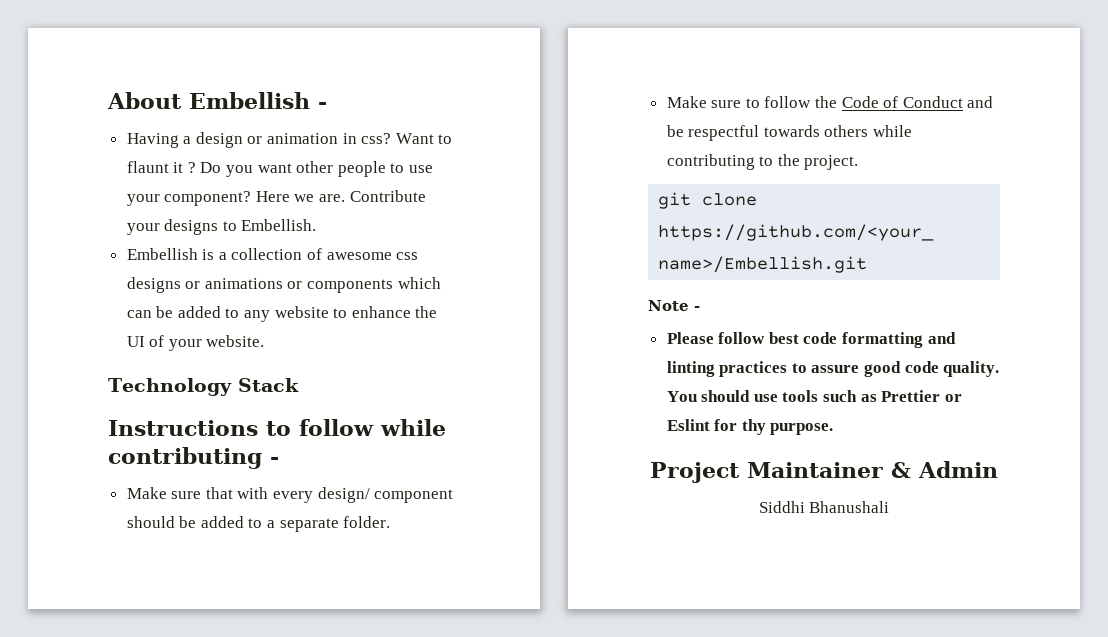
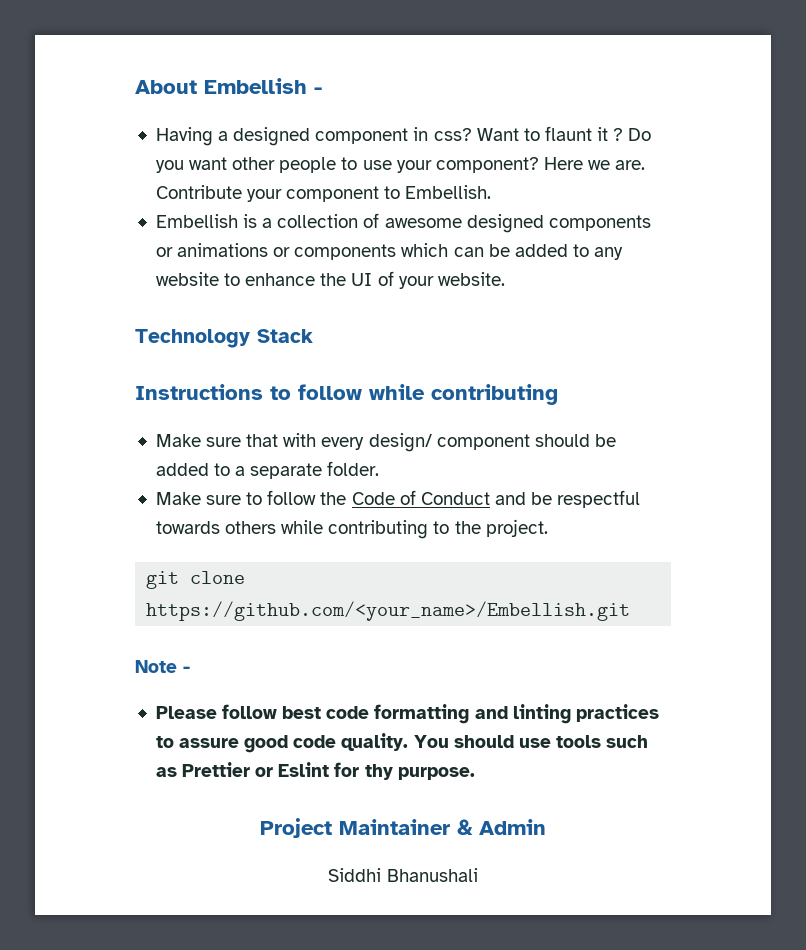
[195,132,339,148] design or animation -> [233,127,409,146] designed component
[164,219,219,235] designs -> [286,186,380,202] component
[396,252,419,260] [126,277,181,293] css designs -> [466,214,651,233] designed components
[270,457,279,464] - -> (558, 394) none

